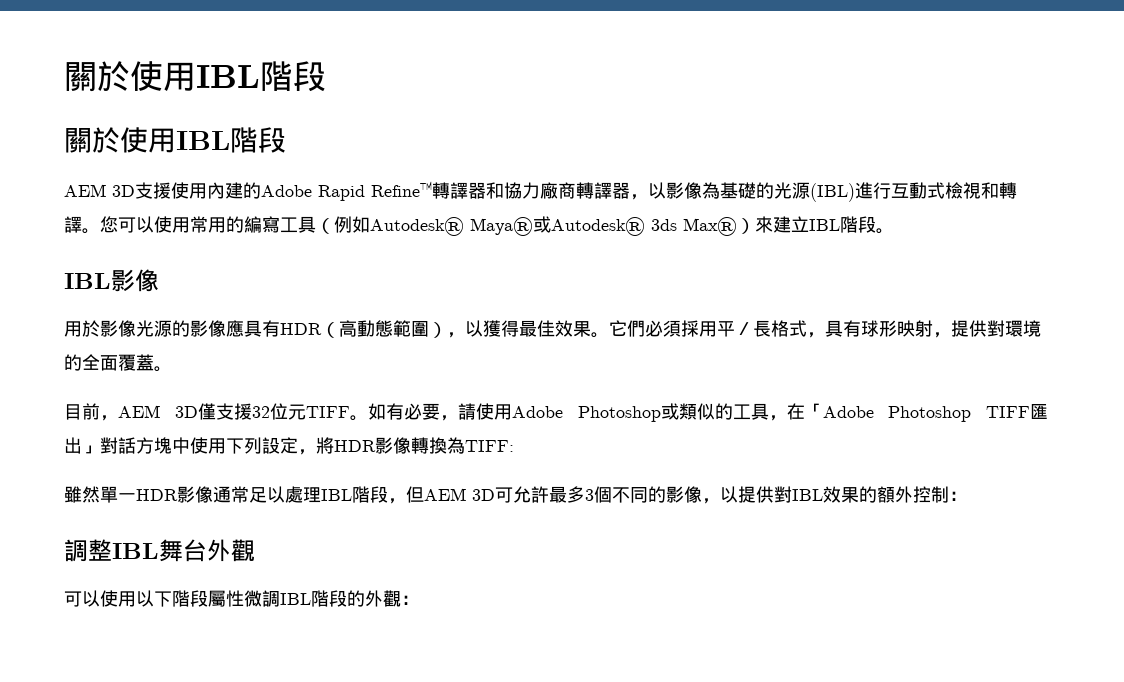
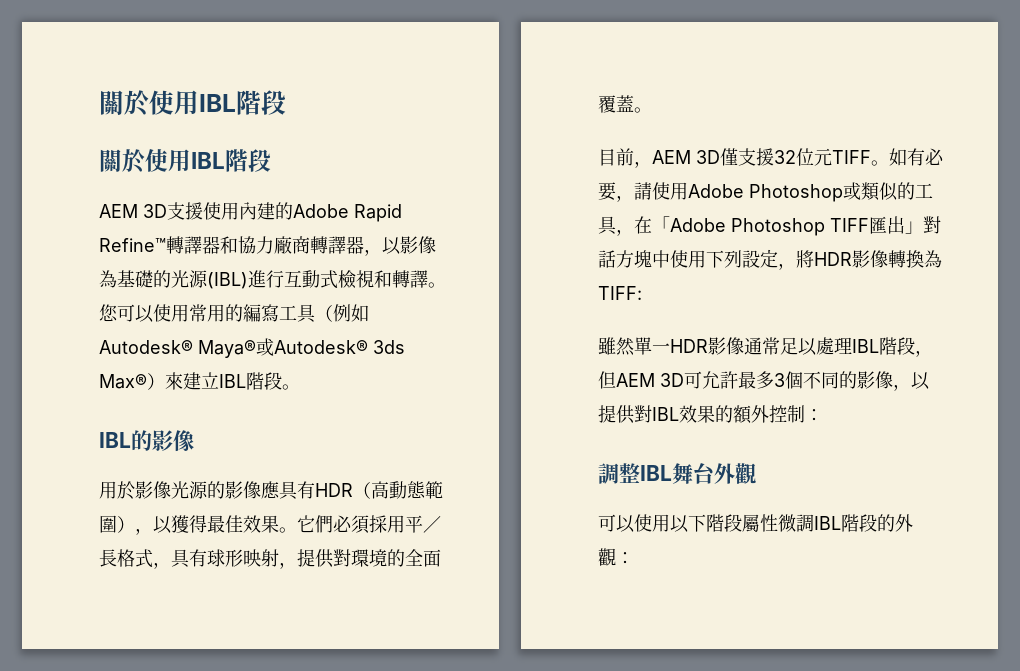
(111, 281) none -> [131,430,152,451] 的

